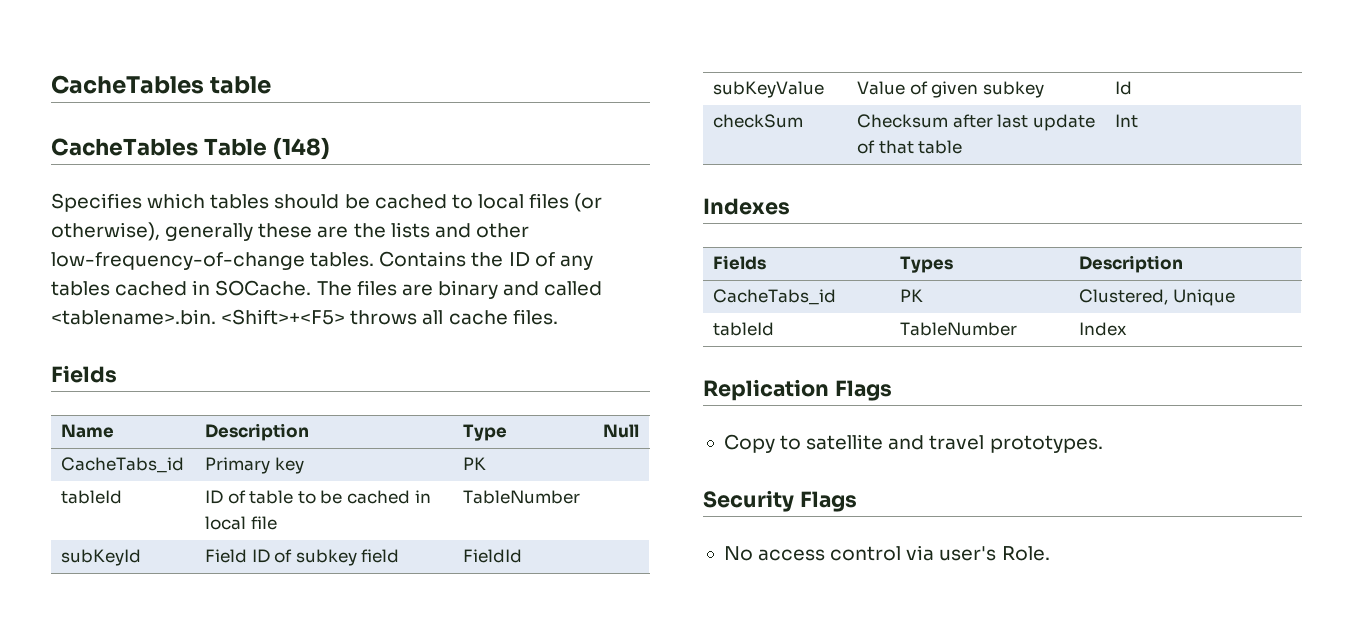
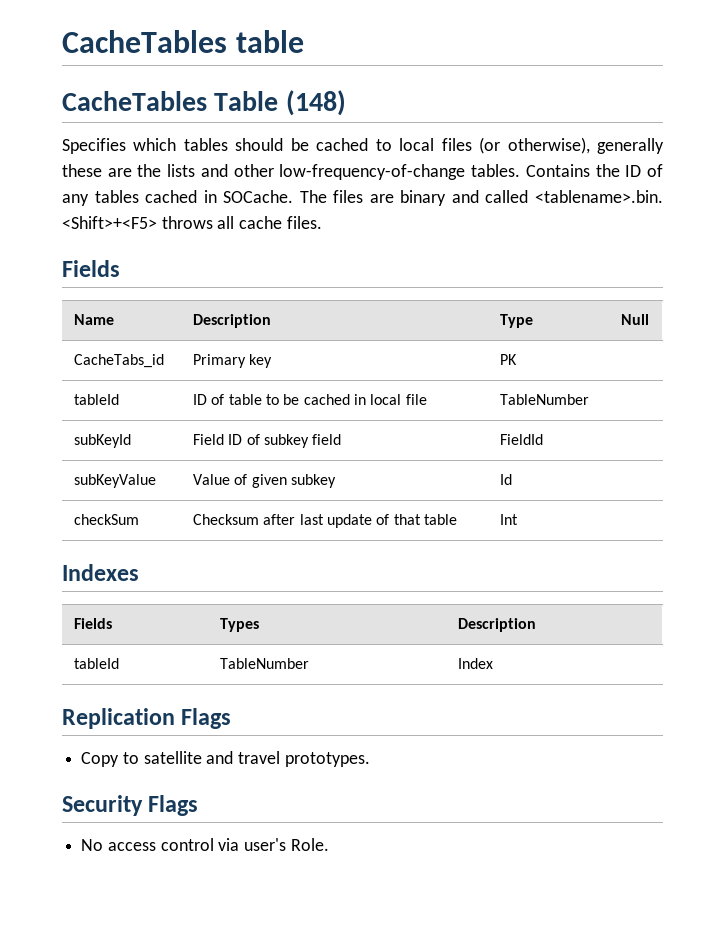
[713,289,837,305] [900,289,924,302] [1079,289,1235,306] // CacheTabs_id | PK | Clustered, Unique -> (537, 625) none

